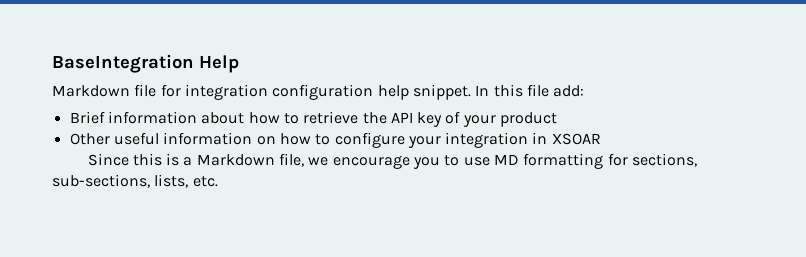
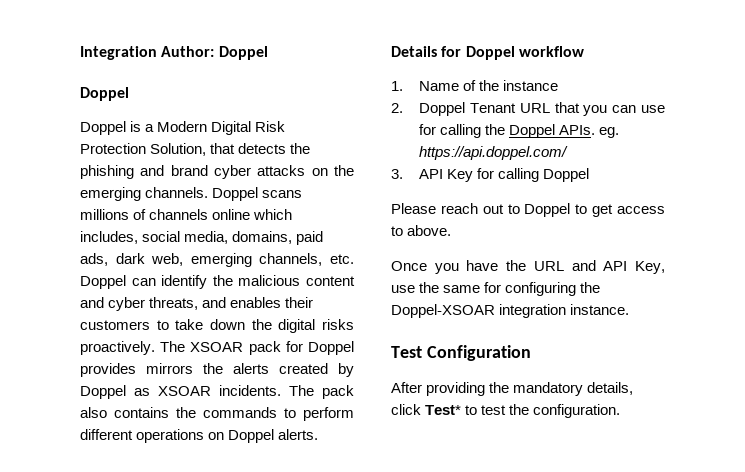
[52,54,239,73] [52,84,585,100] [69,111,558,127] [69,132,601,148] [87,153,697,169] [52,174,218,188] BaseIntegration Help // Markdown file for integration configuration help snippet. In this file add: // Brief information about how to retrieve the API key of your product // Other useful information on how to configure your integration in XSOAR // Since this is a Markdown file, we encourage you to use MD formatting for sections, sub-sections, lists, etc. -> [80,46,268,60] [80,87,129,101] [80,121,286,135] [80,143,311,156] [80,165,354,179] [80,187,303,201] [80,209,293,220] [80,231,324,245] [80,253,354,267] [80,275,355,289] [80,297,314,311] [80,319,354,333] [80,341,354,355] [80,363,354,377] [80,385,354,399] [80,407,354,421] [80,429,319,443] [391,46,584,60] [391,80,559,91] [391,102,665,116] [419,124,620,138] [419,146,569,160] [391,168,590,182] [391,203,665,217] [391,225,452,236] [391,260,665,274] [391,282,601,296] [391,304,630,318] [391,345,531,361] [391,382,634,396] [391,404,621,418] Integration Author: Doppel // Doppel // Doppel is a Modern Digital Risk Protection Solution, that detects the phishing and brand cyber attacks on the emerging channels. Doppel scans millions of channels online which includes, social media, domains, paid ads, dark web, emerging channels, etc. Doppel can identify the malicious content and cyber threats, and enables their customers to take down the digital risks proactively. The XSOAR pack for Doppel provides mirrors the alerts created by Doppel as XSOAR incidents. The pack also contains the commands to perform different operations on Doppel alerts. // Details for Doppel workflow // 1. Name of the instance // 2. Doppel Tenant URL that you can use for calling the Doppel APIs. eg. https://api.doppel.com/ // 3. API Key for calling Doppel // Please reach out to Doppel to get access to above. // Once you have the URL and API Key, use the same for configuring the Doppel-XSOAR integration instance. // Test Configuration // After providing the mandatory details, click Test* to test the configuration.

